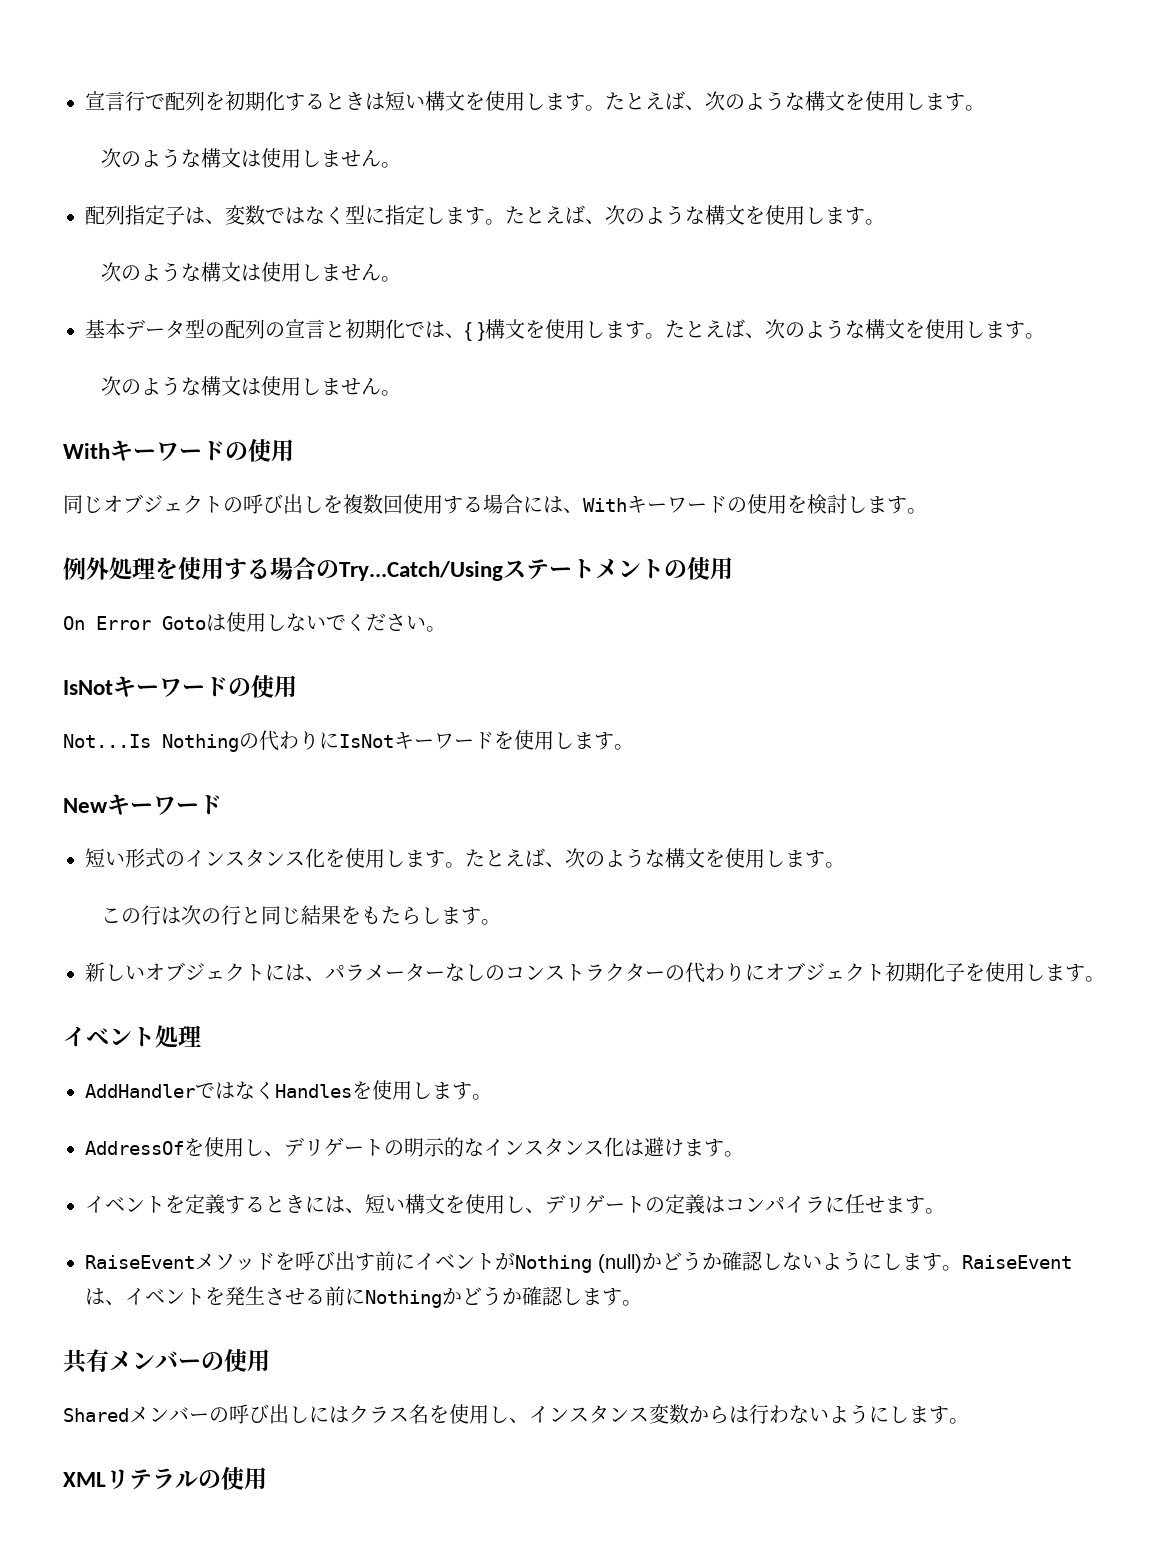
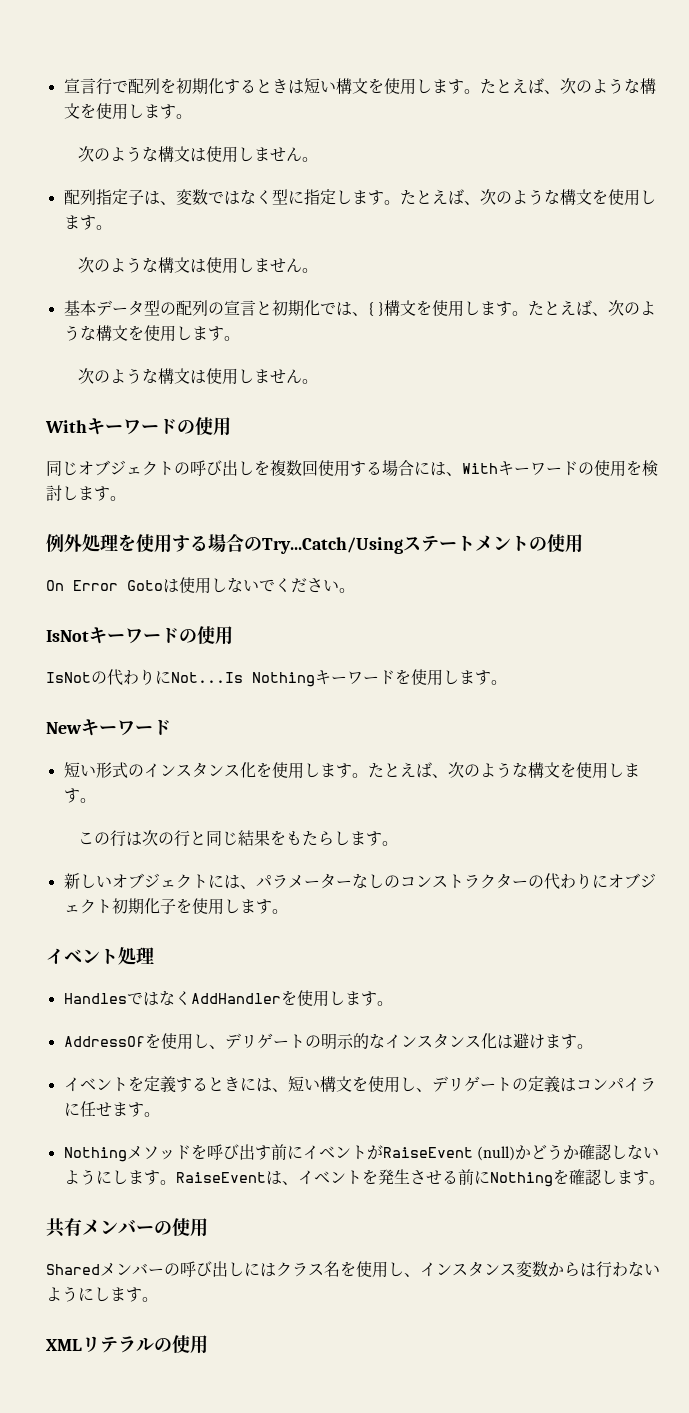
[63,730,394,752] Not...Is Nothingの代わりにIsNot -> [46,669,315,687] IsNotの代わりにNot...Is Nothing
[85,1081,352,1099] AddHandlerではなくHandles -> [63,990,281,1006] HandlesではなくAddHandler
[85,1255,195,1269] RaiseEvent -> [63,1147,127,1162] Nothing
[515,1255,592,1273] Nothing -> [382,1147,473,1158] RaiseEvent
[442,1286,522,1306] かどうか -> [552,1169,569,1185] を

